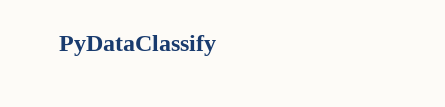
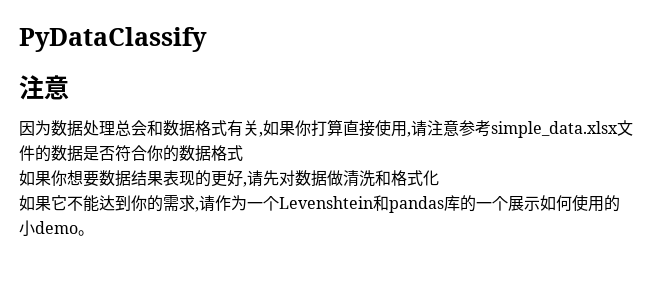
(216, 45) none -> [19,75,69,100] [19,119,633,138] [19,145,243,162] [19,170,439,187] [19,195,620,213] [19,220,94,237] // 注意 // 因为数据处理总会和数据格式有关,如果你打算直接使用,请注意参考simple_data.xlsx文件的数据是否符合你的数据格式 // 如果你想要数据结果表现的更好,请先对数据做清洗和格式化 // 如果它不能达到你的需求,请作为一个Levenshtein和pandas库的一个展示如何使用的小demo。

